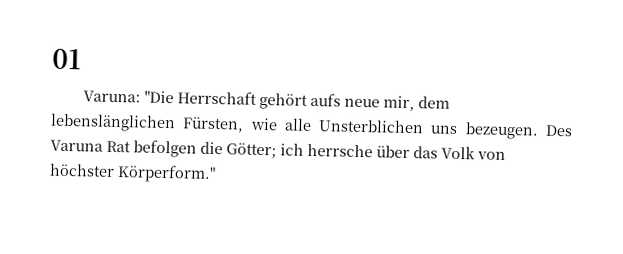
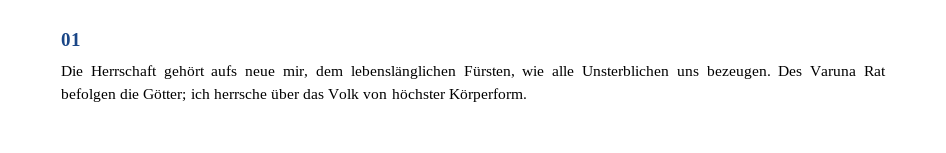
[83,90,175,104] Varuna: "Die -> [61,66,83,76] Die
[117,164,216,184] Körperform." -> [448,88,527,102] Körperform.

